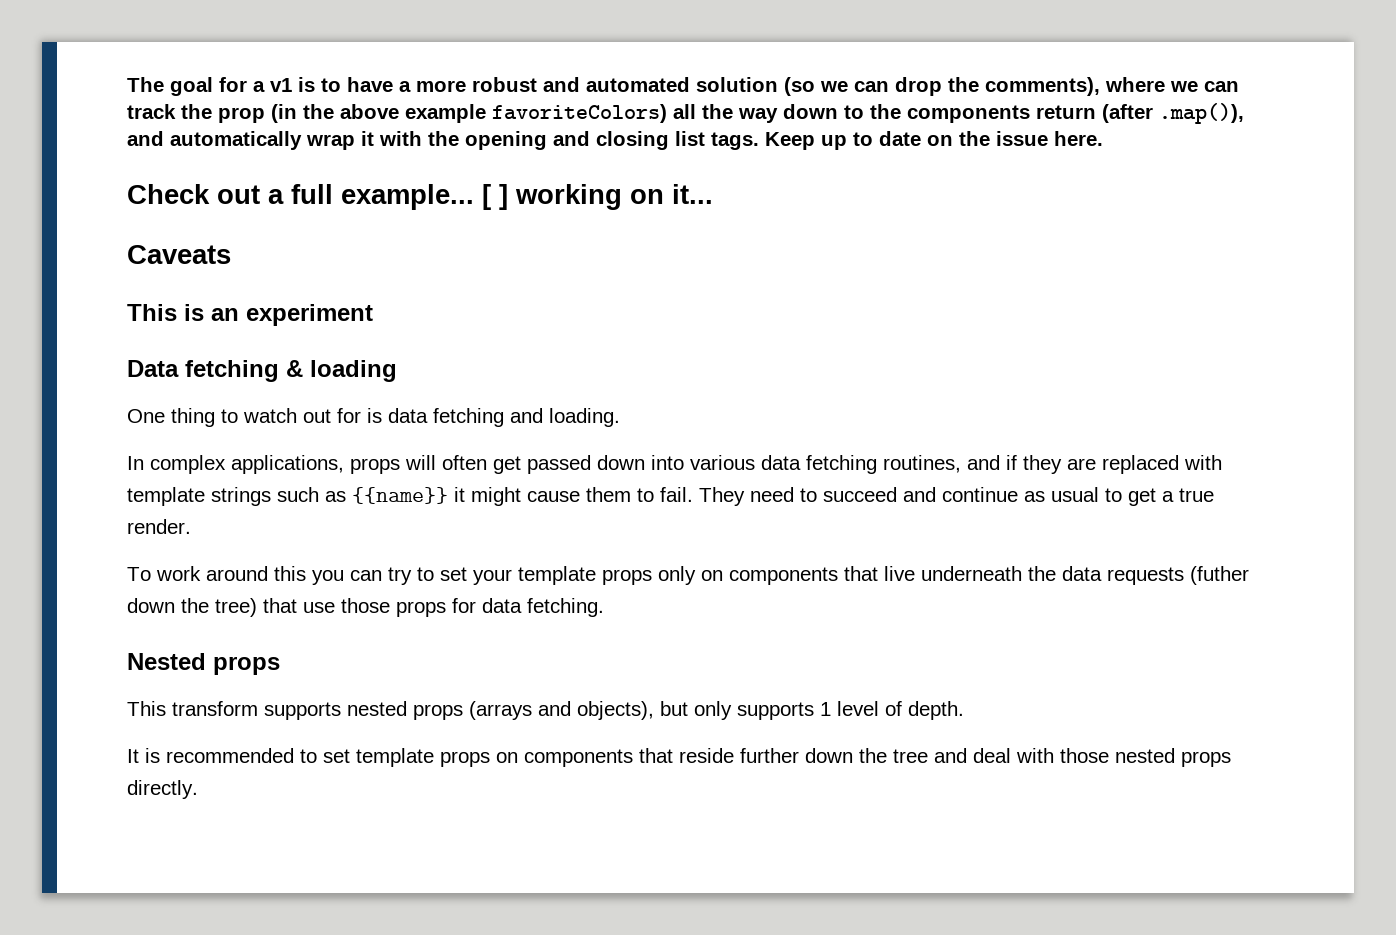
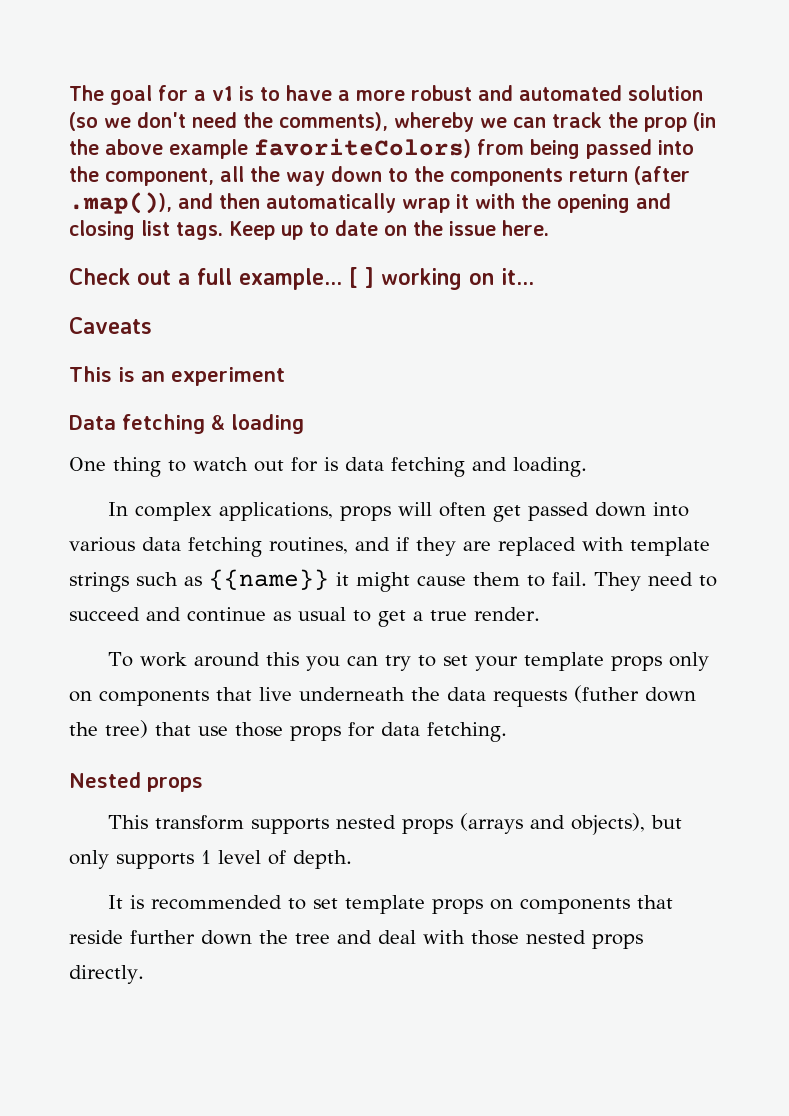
[854,77,942,96] can drop -> [137,112,237,128] don't need
[1105,77,1165,92] where -> [394,112,474,132] whereby
(667, 113) none -> [477,139,694,159] [69,166,214,186] from being passed into the component,
(164, 138) none -> [219,193,260,209] then

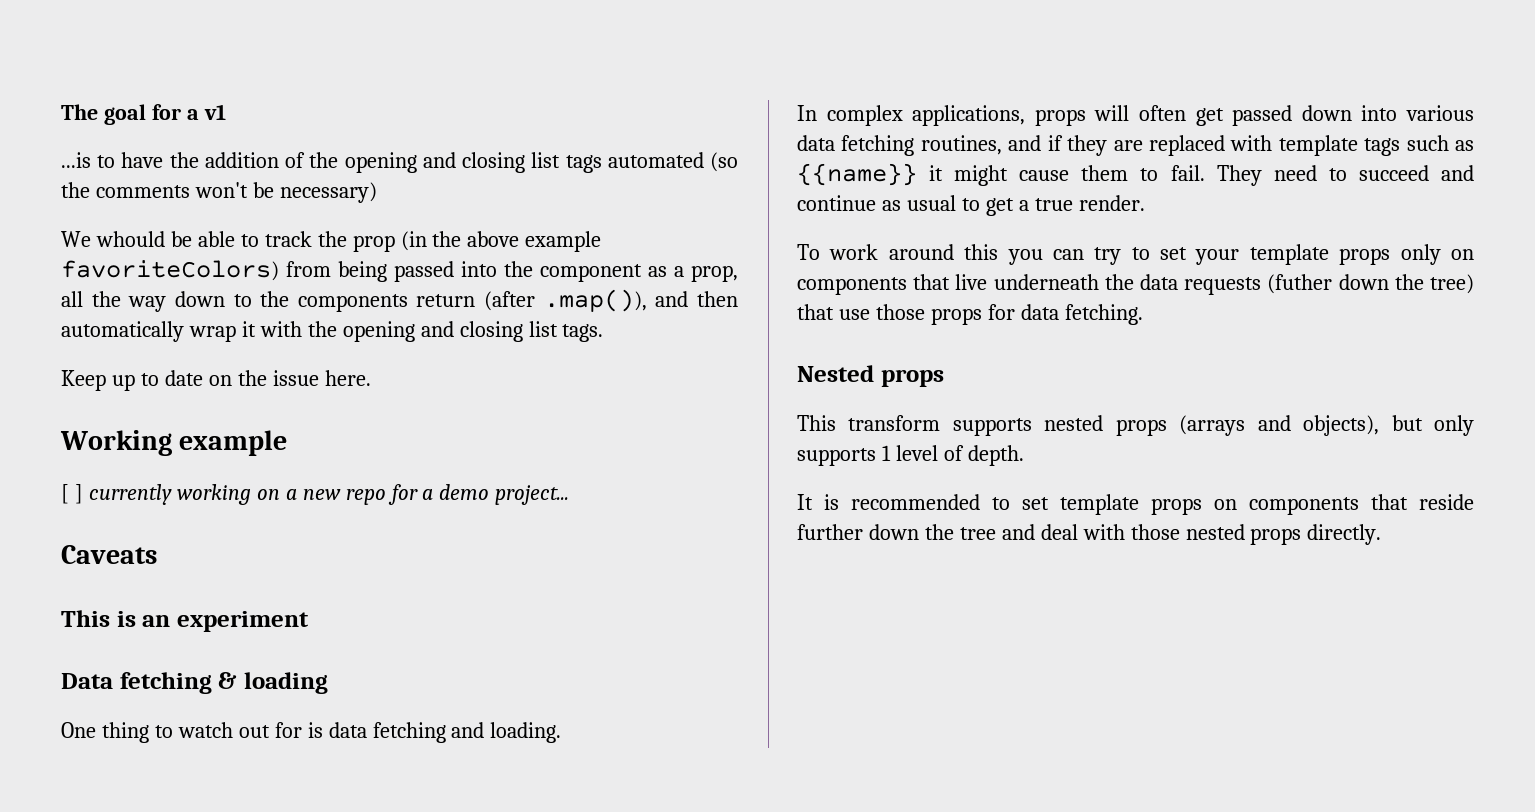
[239,86,254,101] is -> [61,152,91,168] // ...is
[338,85,703,101] [69,112,546,132] a more robust and automated solution (so we don't need the comments), whereby we can -> [169,152,738,173] [61,182,377,203] [61,231,259,247] the addition of the opening and closing list tags automated (so the comments won't be necessary) // We whould be able to
[105,168,214,186] component, -> [540,264,738,282] component as a prop,
(223, 231) none -> (604, 333) //
[69,268,342,290] Check out a full example... -> [60,430,288,456] Working example //
(374, 277) none -> [88,484,172,505] currently
[501,268,534,285] it... -> [285,484,570,505] a new repo for a demo project...
[69,572,129,592] strings -> [1364,138,1401,156] tags

